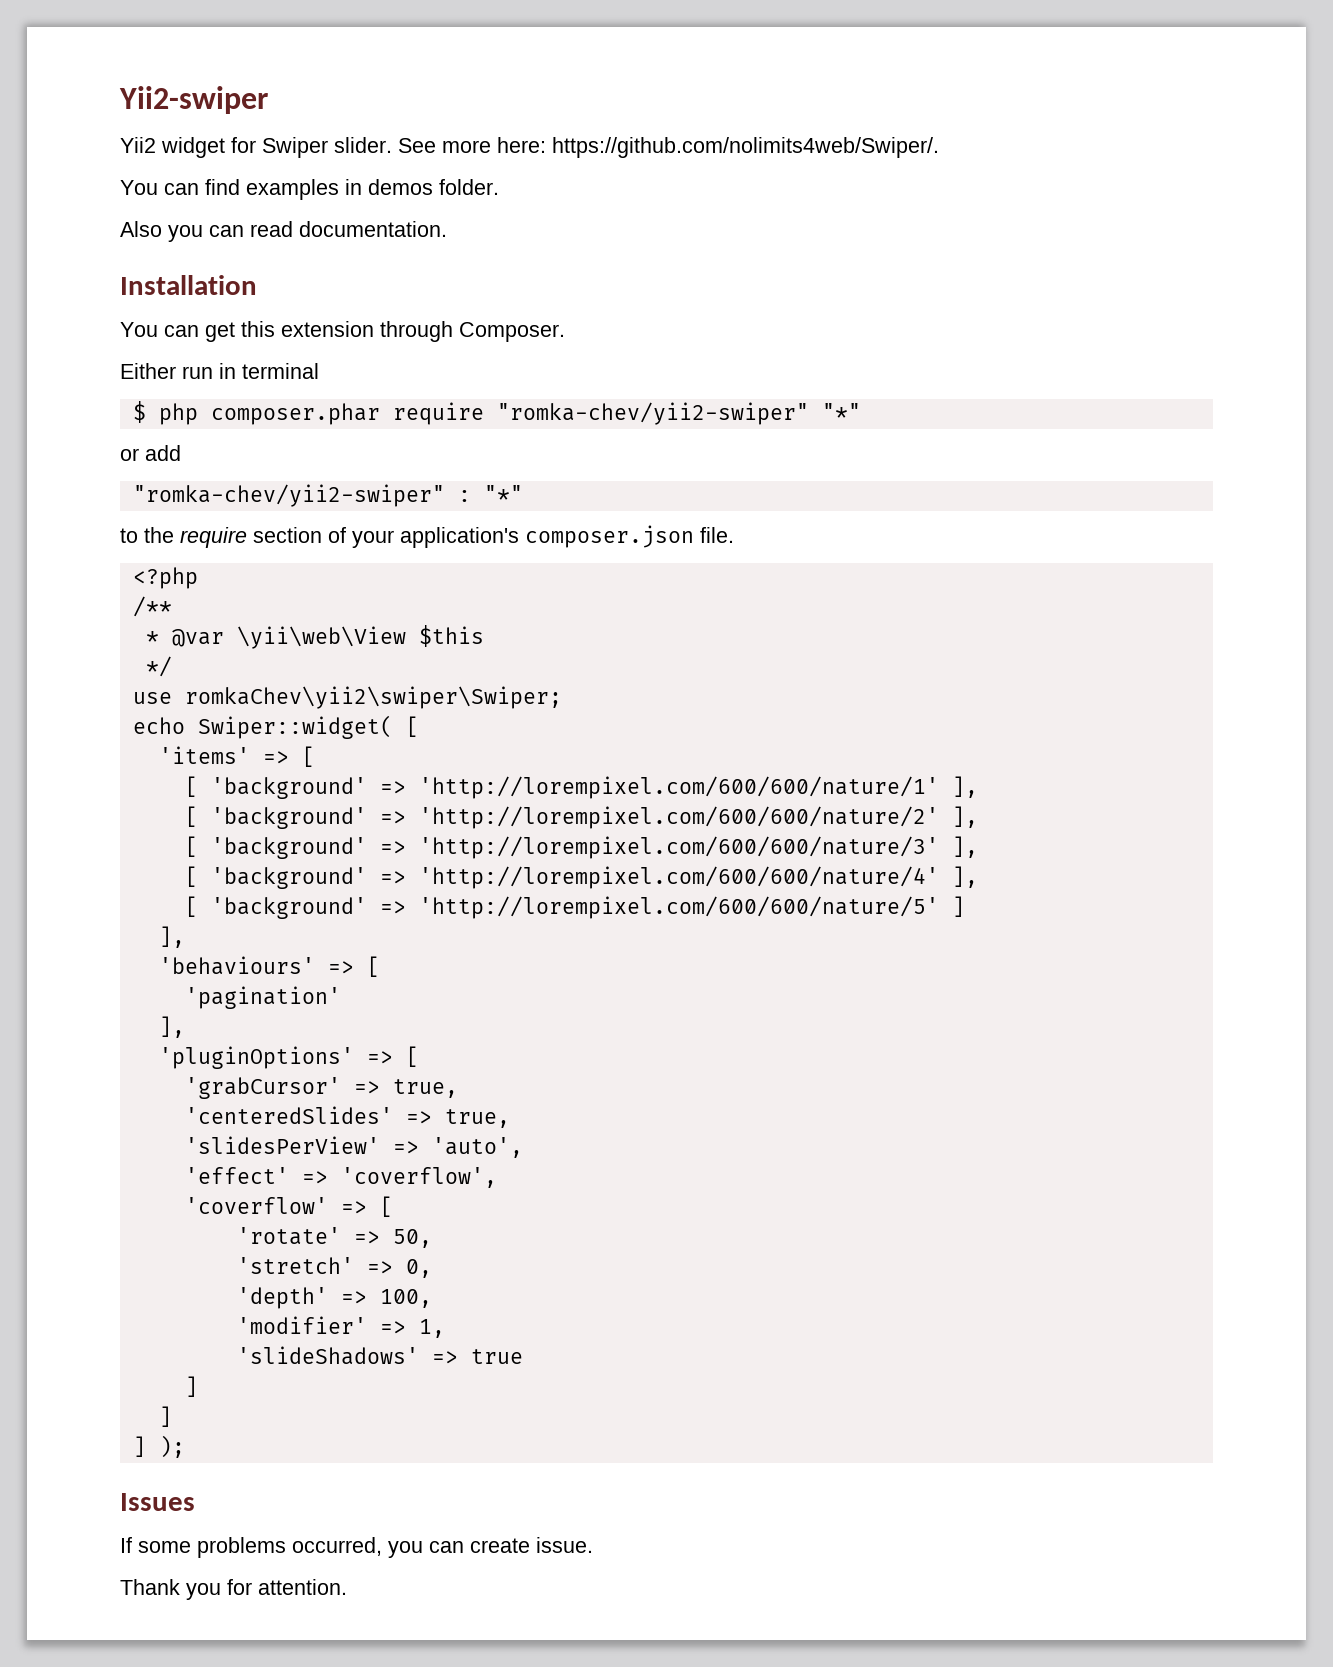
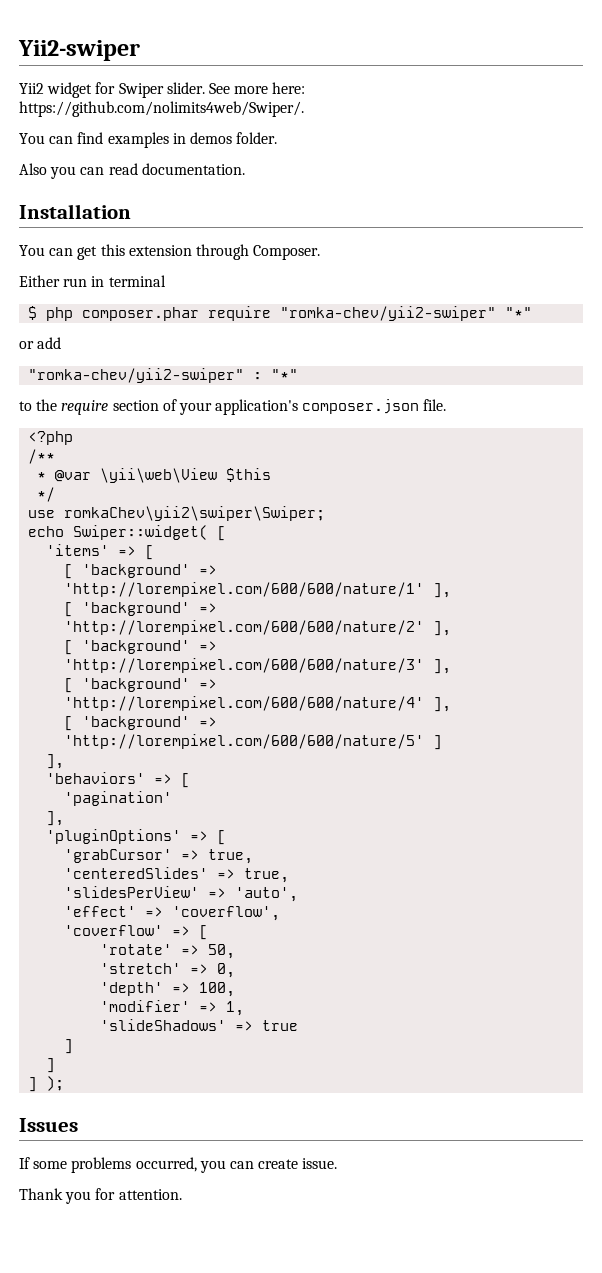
[158,956,315,975] 'behaviours' -> [46,772,146,784] 'behaviors'

